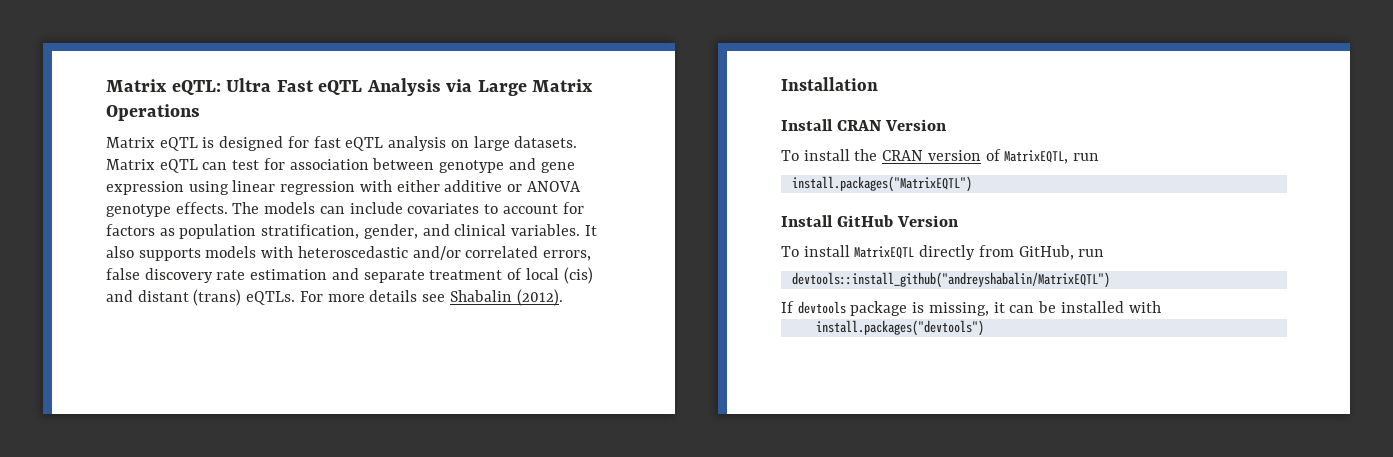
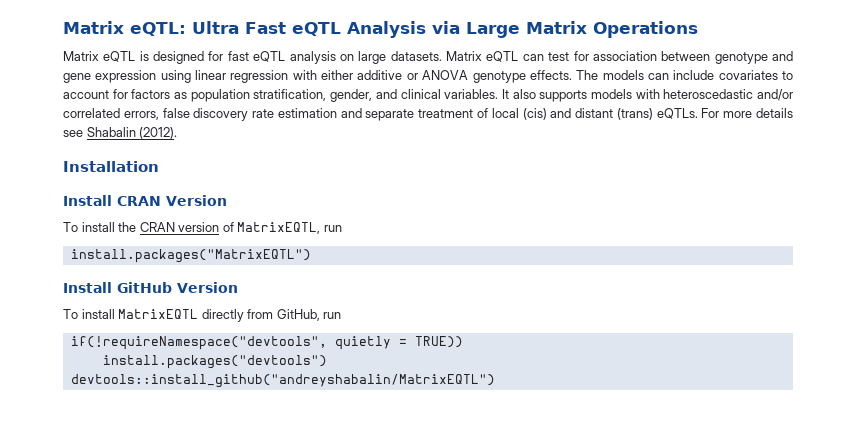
[791,272,1110,288] [781,301,1161,316] devtools::install_github("andreyshabalin/MatrixEQTL") // If devtools package is missing, it can be installed with -> [70,336,463,350] if(!requireNamespace("devtools", quietly = TRUE))
(984, 328) none -> [70,374,495,388] // devtools::install_github("andreyshabalin/MatrixEQTL")

